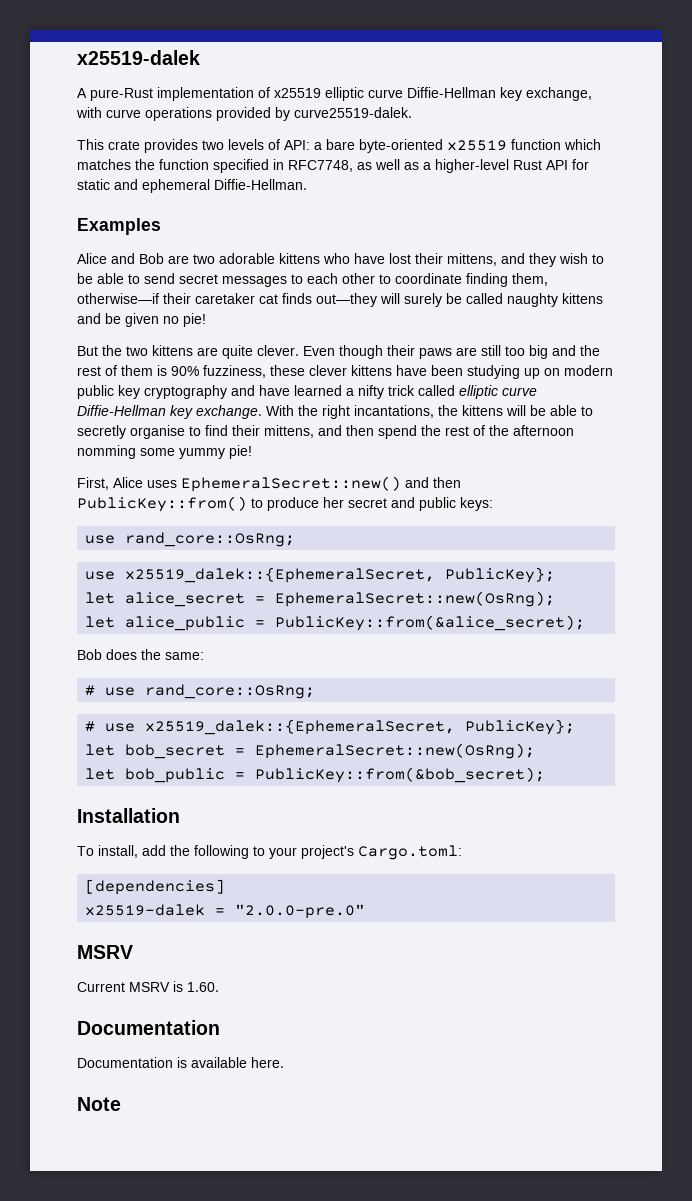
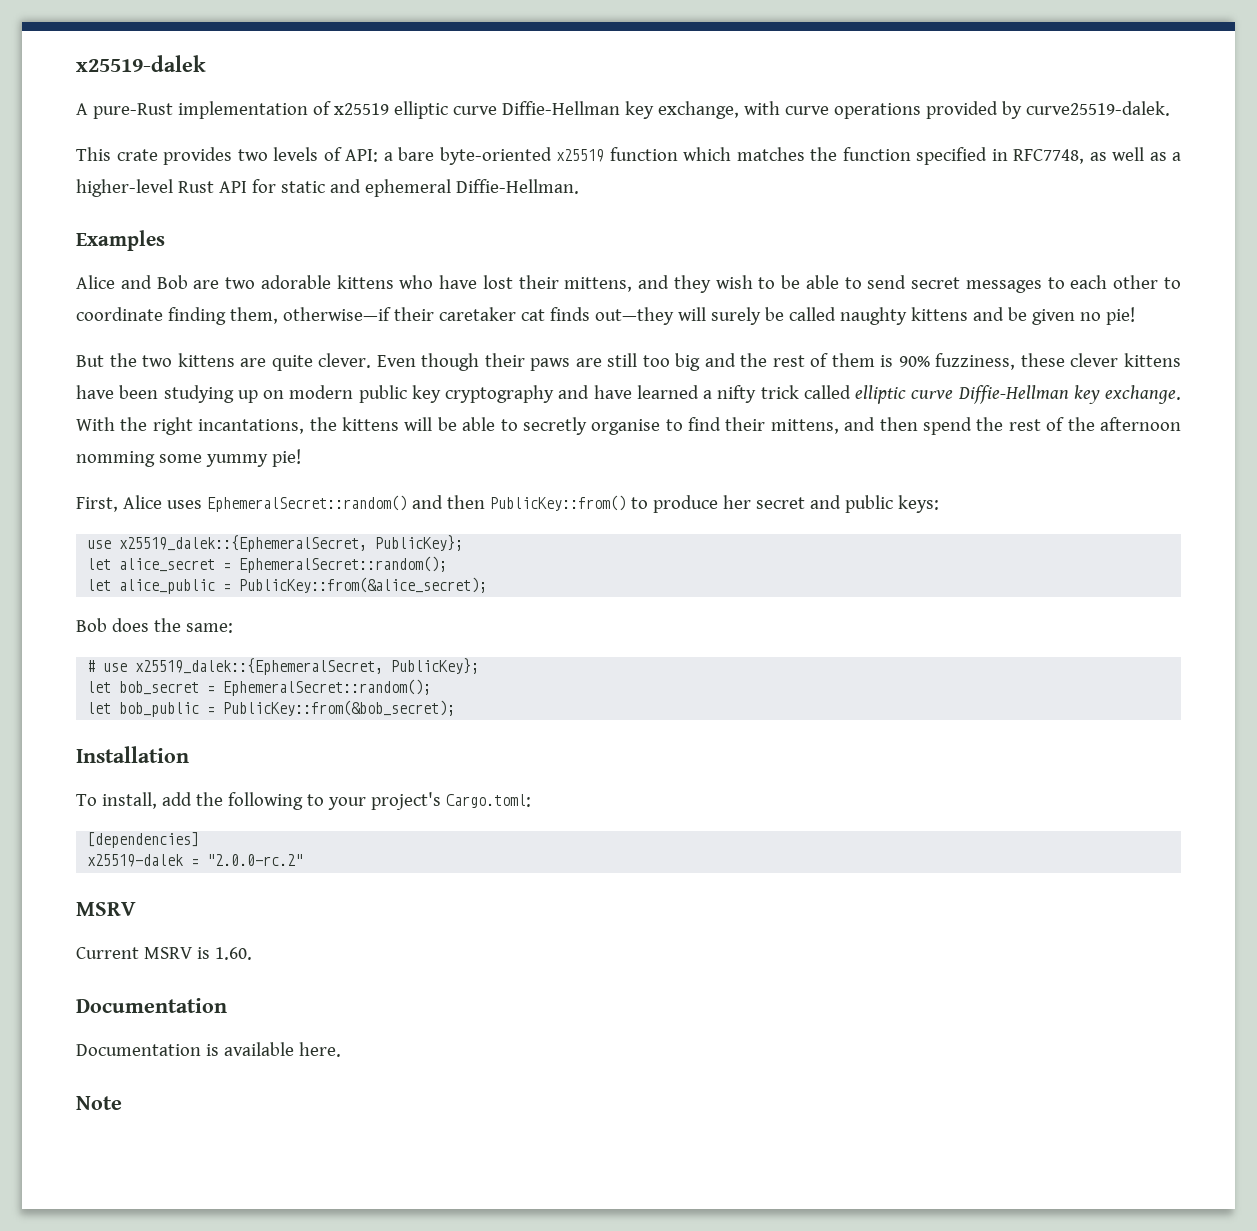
[181,476,401,492] EphemeralSecret::new() -> [206,495,407,512] EphemeralSecret::random()
[85,532,296,547] // use rand_core::OsRng; -> (939, 504) none
[275,591,556,607] EphemeralSecret::new(OsRng); -> [239,556,448,573] EphemeralSecret::random();
[85,684,316,699] // # use rand_core::OsRng; -> (233, 628) none
[255,743,536,759] EphemeralSecret::new(OsRng); -> [223,679,432,696] EphemeralSecret::random();
[235,904,366,919] "2.0.0-pre.0" -> [207,854,304,866] "2.0.0-rc.2"

